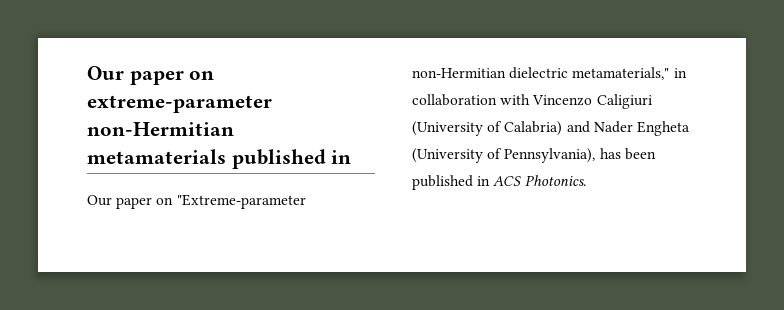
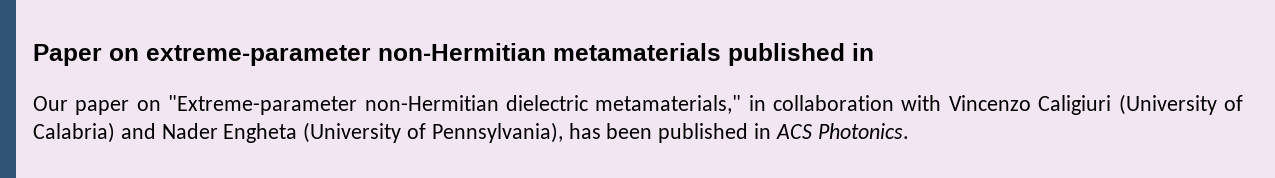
[87,66,184,85] Our paper -> [33,44,102,66] Paper

